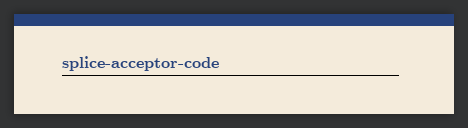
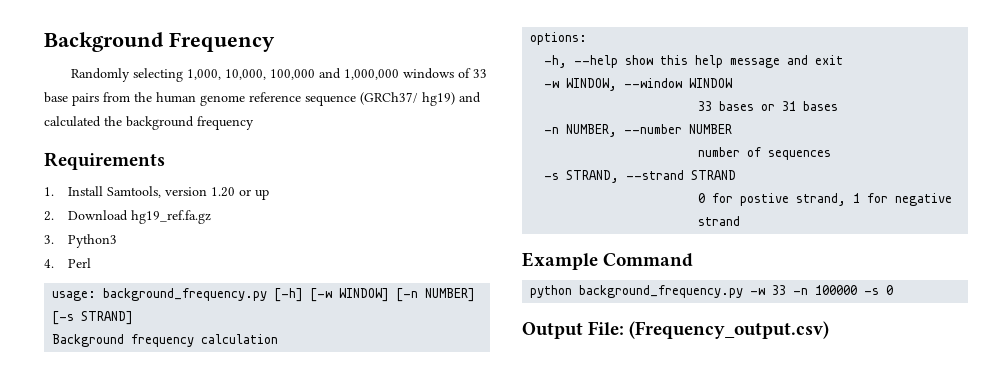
[62,56,219,71] splice-acceptor-code -> [44,32,275,52] [70,68,487,82] [44,92,481,106] [44,116,254,130] [44,152,165,170] [44,186,269,200] [44,210,211,224] [44,234,117,248] [44,258,91,268] [52,288,476,302] [52,311,134,325] [52,334,279,347] [530,32,588,45] [544,55,844,68] [544,78,733,91] [698,101,839,111] [544,124,733,137] [698,147,832,160] [544,170,737,183] [698,193,953,206] [698,216,741,226] [522,252,694,270] [530,285,894,298] [522,321,830,339] Background Frequency // Randomly selecting 1,000, 10,000, 100,000 and 1,000,000 windows of 33 base pairs from the human genome reference sequence (GRCh37/ hg19) and calculated the background frequency // Requirements // 1. Install Samtools, version 1.20 or up // 2. Download hg19_ref.fa.gz // 3. Python3 // 4. Perl // usage: background_frequency.py [-h] [-w WINDOW] [-n NUMBER] [-s STRAND] // Background frequency calculation // options: // -h, --help show this help message and exit // -w WINDOW, --window WINDOW // 33 bases or 31 bases // -n NUMBER, --number NUMBER // number of sequences // -s STRAND, --strand STRAND // 0 for postive strand, 1 for negative strand // Example Command // python background_frequency.py -w 33 -n 100000 -s 0 // Output File: (Frequency_output.csv)

